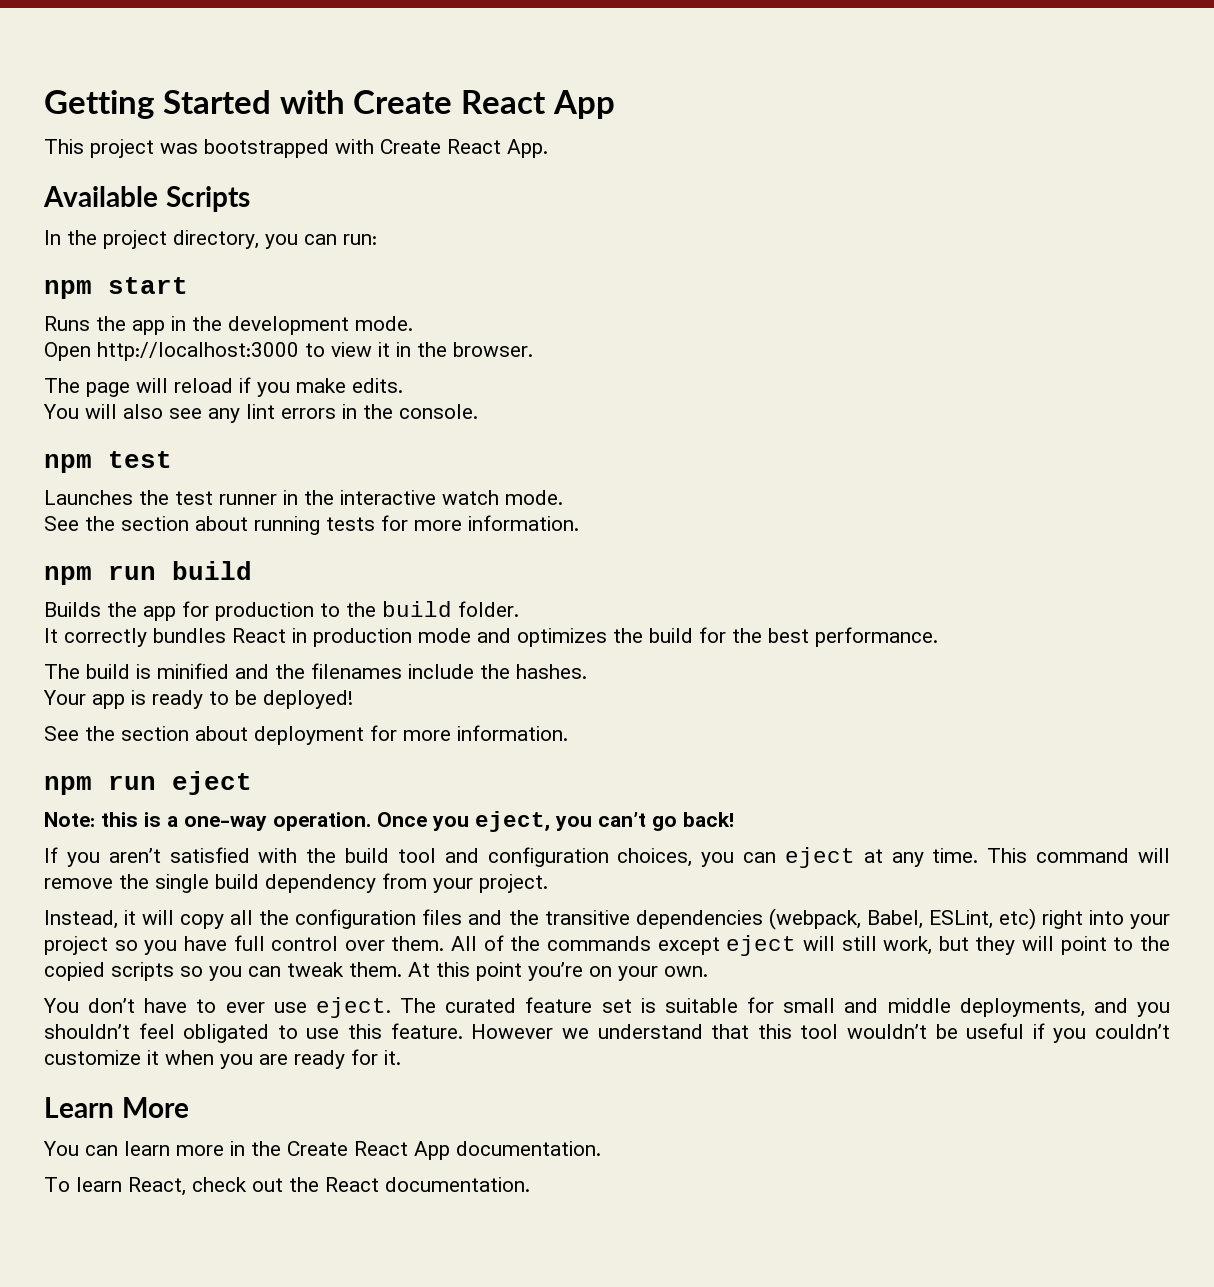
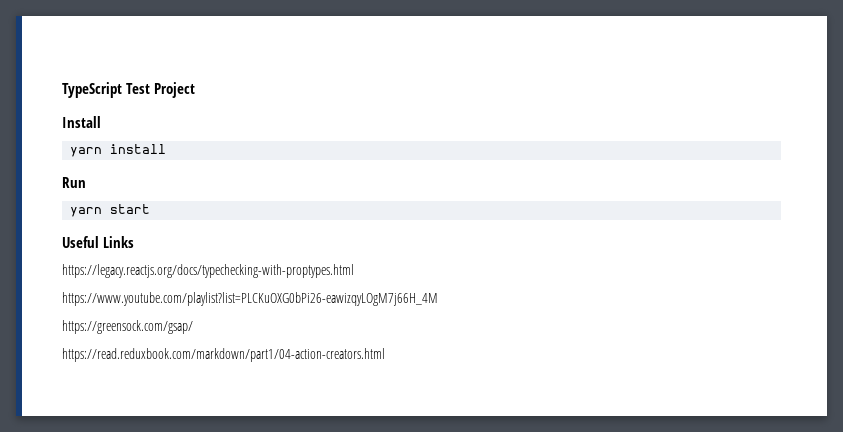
[44,90,615,119] [44,139,548,158] [43,186,250,212] [44,230,377,249] [44,277,188,299] [44,316,413,335] [44,342,533,361] [44,377,403,397] [43,404,478,423] [44,451,172,473] [44,490,563,505] [44,515,579,535] [44,561,252,585] [44,601,519,621] [44,627,938,647] [44,663,587,679] [43,690,353,709] [44,725,568,745] [44,771,252,795] [44,811,734,832] [44,847,1171,868] [44,873,548,893] [44,908,1170,930] [44,935,1170,956] [44,962,708,981] [43,997,1170,1018] [44,1023,1170,1043] [44,1049,401,1069] [44,1097,189,1118] [43,1141,601,1160] [44,1177,530,1196] Getting Started with Create React App // This project was bootstrapped with Create React App. // Available Scripts // In the project directory, you can run: // npm start // Runs the app in the development mode. // Open http://localhost:3000 to view it in the browser. // The page will reload if you make edits. // You will also see any lint errors in the console. // npm test // Launches the test runner in the interactive watch mode. // See the section about running tests for more information. // npm run build // Builds the app for production to the build folder. // It correctly bundles React in production mode and optimizes the build for the best performance. // The build is minified and the filenames include the hashes. // Your app is ready to be deployed! // See the section about deployment for more information. // npm run eject // Note: this is a one-way operation. Once you eject, you can’t go back! // If you aren’t satisfied with the build tool and configuration choices, you can eject at any time. This command will remove the single build dependency from your project. // Instead, it will copy all the configuration files and the transitive dependencies (webpack, Babel, ESLint, etc) right into your project so you have full control over them. All of the commands except eject will still work, but they will point to the copied scripts so you can tweak them. At this point you’re on your own. // You don’t have to ever use eject. The curated feature set is suitable for small and middle deployments, and you shouldn’t feel obligated to use this feature. However we understand that this tool wouldn’t be useful if you couldn’t customize it when you are ready for it. // Learn More // You can learn more in the Create React App documentation. // To learn React, check out the React documentation. -> [62,82,196,98] [62,116,101,128] [70,144,167,157] [62,177,86,188] [70,204,151,217] [62,236,135,248] [62,264,354,278] [62,292,438,306] [62,320,193,334] [62,348,385,362] TypeScript Test Project // Install // yarn install // Run // yarn start // Useful Links // https://legacy.reactjs.org/docs/typechecking-with-proptypes.html // https://www.youtube.com/playlist?list=PLCKuOXG0bPi26-eawizqyLOgM7j66H_4M // https://greensock.com/gsap/ // https://read.reduxbook.com/markdown/part1/04-action-creators.html

